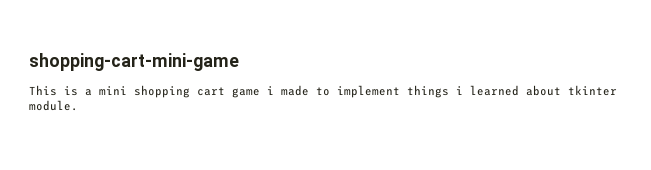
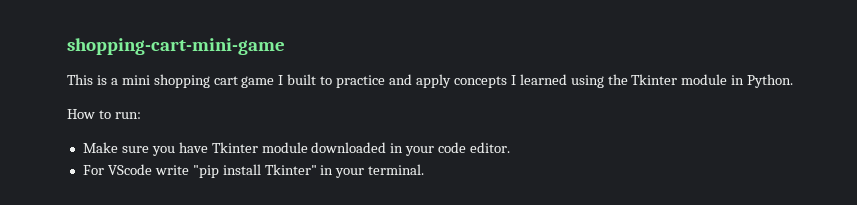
[267,85,617,98] [29,100,78,111] i made to implement things i learned about tkinter module. -> [278,74,794,88] [67,109,141,119] [82,142,511,156] [82,164,425,178] I built to practice and apply concepts I learned using the Tkinter module in Python. // How to run: // Make sure you have Tkinter module downloaded in your code editor. // For VScode write "pip install Tkinter" in your terminal.

